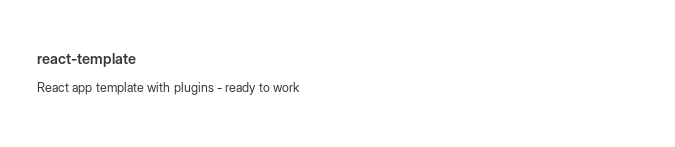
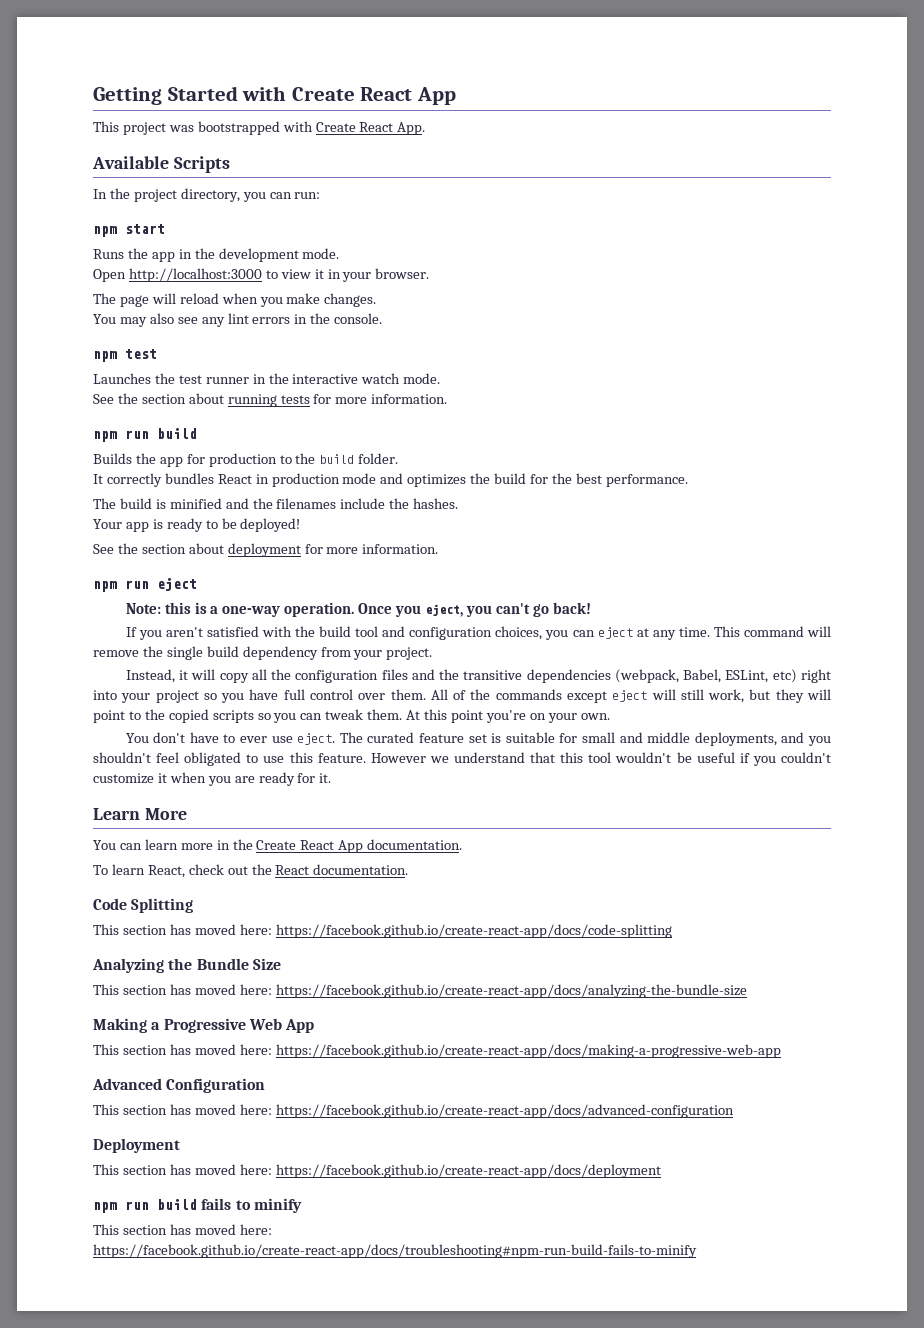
[37,53,136,67] [37,82,300,95] react-template // React app template with plugins - ready to work -> [93,86,456,105] [93,121,426,135] [92,156,230,173] [93,188,321,202] [93,224,165,237] [93,248,340,262] [93,268,430,282] [93,293,377,307] [93,313,383,327] [93,349,157,362] [93,373,441,384] [93,393,448,407] [93,428,197,442] [93,453,399,467] [93,473,688,487] [93,498,459,509] [93,518,301,532] [93,543,439,557] [93,578,197,592] [125,602,591,617] [125,626,832,640] [93,646,433,660] [125,669,832,683] [93,689,832,703] [93,709,610,723] [125,732,832,746] [93,752,831,766] [93,772,332,786] [93,808,187,820] [93,839,463,853] [93,864,409,878] [93,898,194,913] [93,924,672,938] [92,958,281,973] [93,984,747,998] [93,1018,315,1033] [93,1044,781,1058] [92,1078,266,1093] [93,1104,734,1118] [93,1138,180,1153] [93,1164,661,1178] [93,1198,302,1213] [93,1224,272,1235] [93,1244,697,1258] Getting Started with Create React App // This project was bootstrapped with Create React App. // Available Scripts // In the project directory, you can run: // npm start // Runs the app in the development mode. // Open http://localhost:3000 to view it in your browser. // The page will reload when you make changes. // You may also see any lint errors in the console. // npm test // Launches the test runner in the interactive watch mode. // See the section about running tests for more information. // npm run build // Builds the app for production to the build folder. // It correctly bundles React in production mode and optimizes the build for the best performance. // The build is minified and the filenames include the hashes. // Your app is ready to be deployed! // See the section about deployment for more information. // npm run eject // Note: this is a one-way operation. Once you eject, you can't go back! // If you aren't satisfied with the build tool and configuration choices, you can eject at any time. This command will remove the single build dependency from your project. // Instead, it will copy all the configuration files and the transitive dependencies (webpack, Babel, ESLint, etc) right into your project so you have full control over them. All of the commands except eject will still work, but they will point to the copied scripts so you can tweak them. At this point you're on your own. // You don't have to ever use eject. The curated feature set is suitable for small and middle deployments, and you shouldn't feel obligated to use this feature. However we understand that this tool wouldn't be useful if you couldn't customize it when you are ready for it. // Learn More // You can learn more in the Create React App documentation. // To learn React, check out the React documentation. // Code Splitting // This section has moved here: https://facebook.github.io/create-react-app/docs/code-splitting // Analyzing the Bundle Size // This section has moved here: https://facebook.github.io/create-react-app/docs/analyzing-the-bundle-size // Making a Progressive Web App // This section has moved here: https://facebook.github.io/create-react-app/docs/making-a-progressive-web-app // Advanced Configuration // This section has moved here: https://facebook.github.io/create-react-app/docs/advanced-configuration // Deployment // This section has moved here: https://facebook.github.io/create-react-app/docs/deployment // npm run build fails to minify // This section has moved here: https://facebook.github.io/create-react-app/docs/troubleshooting#npm-run-build-fails-to-minify

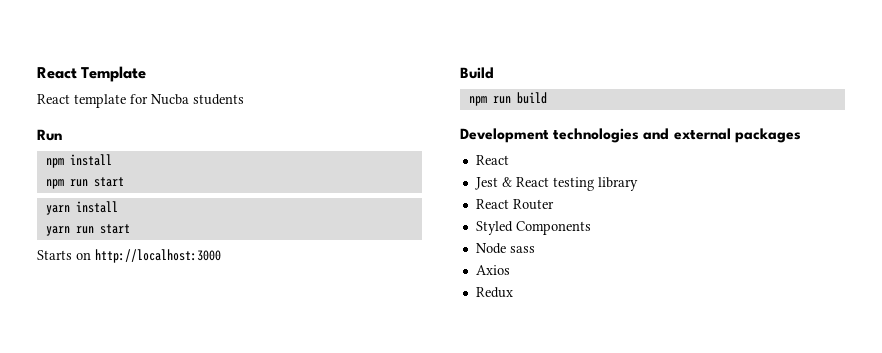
[93,86,456,105] [93,121,426,135] [92,156,230,173] [93,188,321,202] [93,224,165,237] [93,248,340,262] [93,268,430,282] [93,293,377,307] [93,313,383,327] [93,349,157,362] [93,373,441,384] [93,393,448,407] [93,428,197,442] [93,453,399,467] [93,473,688,487] [93,498,459,509] [93,518,301,532] [93,543,439,557] [93,578,197,592] [125,602,591,617] [125,626,832,640] [93,646,433,660] [125,669,832,683] [93,689,832,703] [93,709,610,723] [125,732,832,746] [93,752,831,766] [93,772,332,786] [93,808,187,820] [93,839,463,853] [93,864,409,878] [93,898,194,913] [93,924,672,938] [92,958,281,973] [93,984,747,998] [93,1018,315,1033] [93,1044,781,1058] [92,1078,266,1093] [93,1104,734,1118] [93,1138,180,1153] [93,1164,661,1178] [93,1198,302,1213] [93,1224,272,1235] [93,1244,697,1258] Getting Started with Create React App // This project was bootstrapped with Create React App. // Available Scripts // In the project directory, you can run: // npm start // Runs the app in the development mode. // Open http://localhost:3000 to view it in your browser. // The page will reload when you make changes. // You may also see any lint errors in the console. // npm test // Launches the test runner in the interactive watch mode. // See the section about running tests for more information. // npm run build // Builds the app for production to the build folder. // It correctly bundles React in production mode and optimizes the build for the best performance. // The build is minified and the filenames include the hashes. // Your app is ready to be deployed! // See the section about deployment for more information. // npm run eject // Note: this is a one-way operation. Once you eject, you can't go back! // If you aren't satisfied with the build tool and configuration choices, you can eject at any time. This command will remove the single build dependency from your project. // Instead, it will copy all the configuration files and the transitive dependencies (webpack, Babel, ESLint, etc) right into your project so you have full control over them. All of the commands except eject will still work, but they will point to the copied scripts so you can tweak them. At this point you're on your own. // You don't have to ever use eject. The curated feature set is suitable for small and middle deployments, and you shouldn't feel obligated to use this feature. However we understand that this tool wouldn't be useful if you couldn't customize it when you are ready for it. // Learn More // You can learn more in the Create React App documentation. // To learn React, check out the React documentation. // Code Splitting // This section has moved here: https://facebook.github.io/create-react-app/docs/code-splitting // Analyzing the Bundle Size // This section has moved here: https://facebook.github.io/create-react-app/docs/analyzing-the-bundle-size // Making a Progressive Web App // This section has moved here: https://facebook.github.io/create-react-app/docs/making-a-progressive-web-app // Advanced Configuration // This section has moved here: https://facebook.github.io/create-react-app/docs/advanced-configuration // Deployment // This section has moved here: https://facebook.github.io/create-react-app/docs/deployment // npm run build fails to minify // This section has moved here: https://facebook.github.io/create-react-app/docs/troubleshooting#npm-run-build-fails-to-minify -> [37,66,147,82] [37,94,244,108] [37,129,62,141] [45,154,112,168] [45,177,124,189] [45,201,118,215] [45,224,130,236] [37,249,221,263] [460,67,494,79] [468,92,547,106] [460,128,801,143] [475,155,509,165] [474,177,638,191] [475,199,554,210] [475,221,591,235] [475,243,535,254] [475,265,510,275] [475,287,513,298] React Template // React template for Nucba students // Run // npm install // npm run start // yarn install // yarn run start // Starts on http://localhost:3000 // Build // npm run build // Development technologies and external packages // React // Jest & React testing library // React Router // Styled Components // Node sass // Axios // Redux

